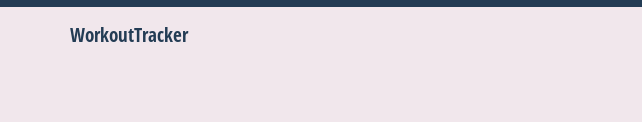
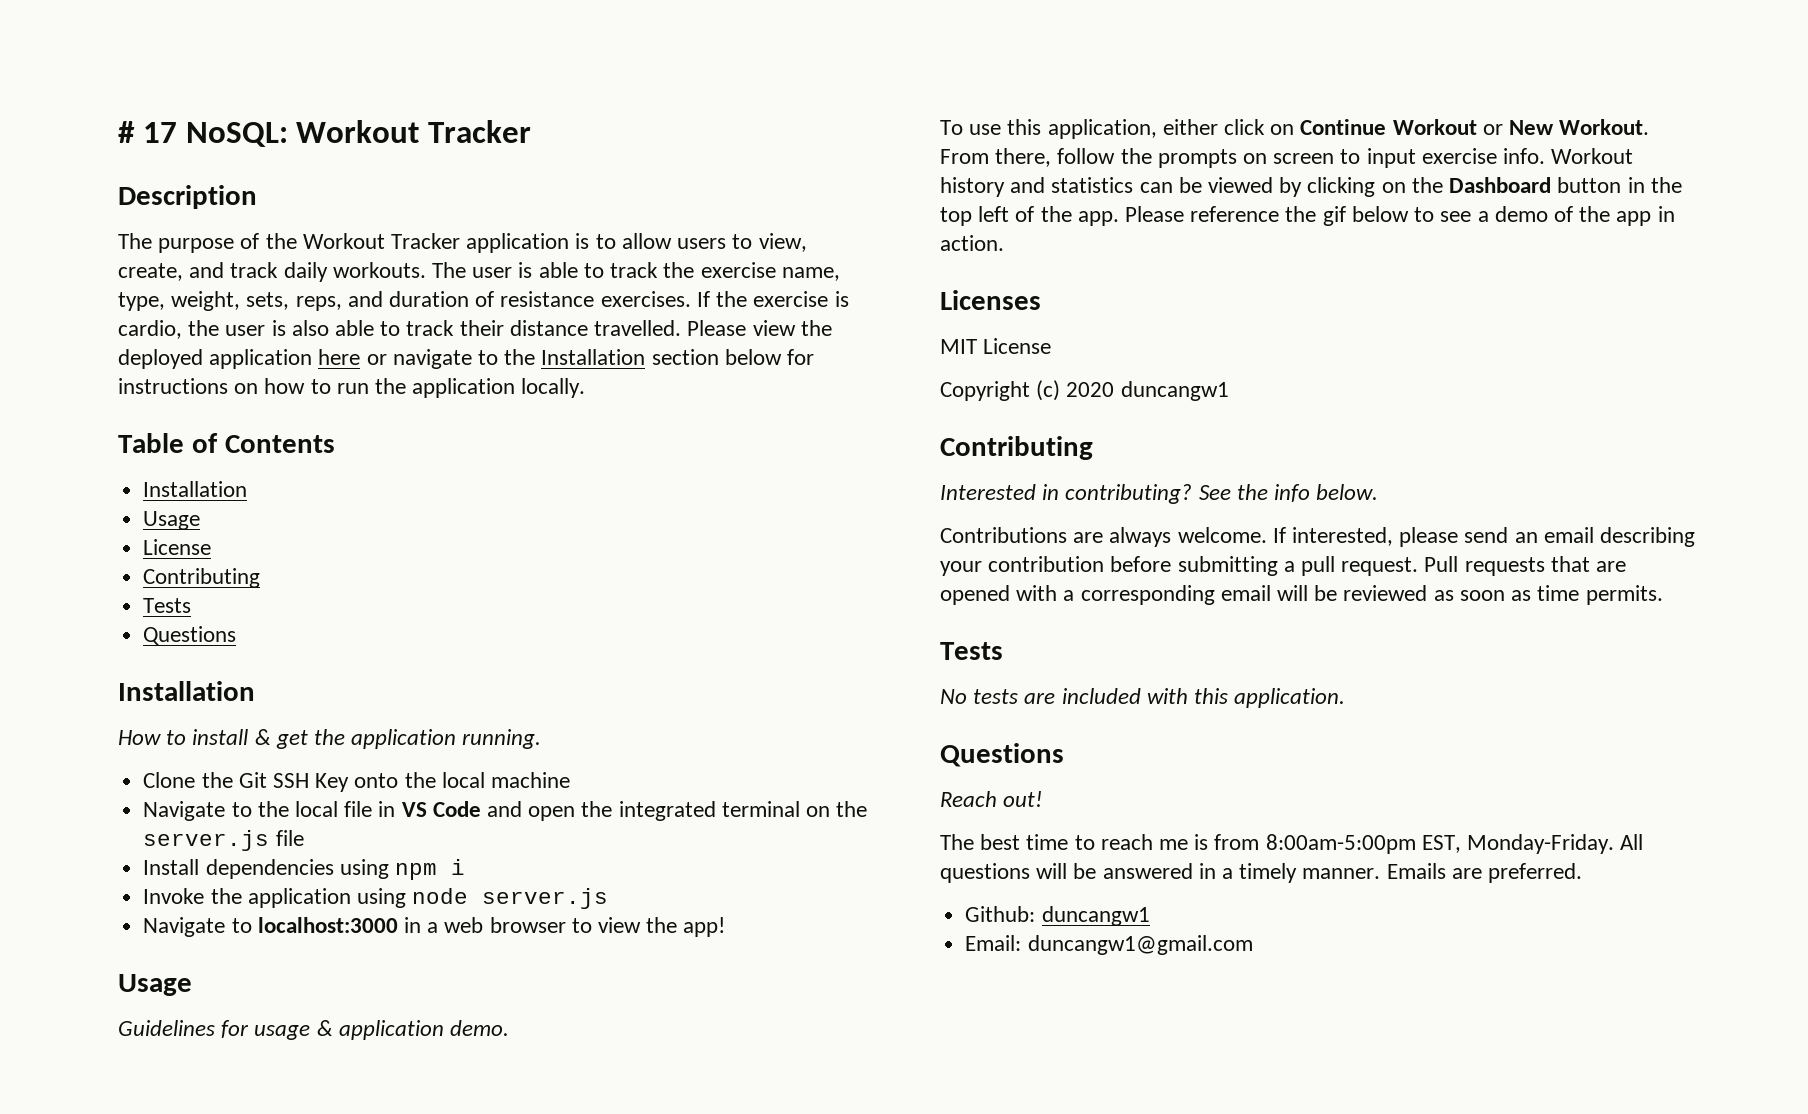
[70,27,189,42] WorkoutTracker -> [118,120,532,147] [118,185,257,209] [118,233,807,253] [118,262,840,282] [118,291,849,311] [118,320,832,339] [118,349,815,369] [118,378,586,398] [118,433,335,453] [143,481,248,497] [143,511,201,530] [143,539,212,555] [143,568,261,588] [143,598,192,613] [143,626,237,645] [118,681,255,701] [118,729,542,749] [143,772,570,792] [143,801,868,821] [143,830,304,851] [143,859,465,880] [143,888,609,909] [143,917,726,937] [118,974,192,996] [118,1020,510,1040] [940,119,1650,139] [940,148,1634,168] [940,177,1682,197] [940,206,1675,226] [940,235,1004,251] [940,290,1041,310] [940,338,1052,354] [940,380,1229,401] [940,436,1093,460] [940,484,1379,504] [940,527,1696,547] [940,556,1627,576] [940,585,1663,605] [940,642,1003,660] [940,688,1346,708] [940,743,1064,767] [940,791,1043,807] [940,834,1644,854] [940,863,1583,883] [965,906,1150,926] [965,935,1253,955] # 17 NoSQL: Workout Tracker // Description // The purpose of the Workout Tracker application is to allow users to view, create, and track daily workouts. The user is able to track the exercise name, type, weight, sets, reps, and duration of resistance exercises. If the exercise is cardio, the user is also able to track their distance travelled. Please view the deployed application here or navigate to the Installation section below for instructions on how to run the application locally. // Table of Contents // Installation // Usage // License // Contributing // Tests // Questions // Installation // How to install & get the application running. // Clone the Git SSH Key onto the local machine // Navigate to the local file in VS Code and open the integrated terminal on the server.js file // Install dependencies using npm i // Invoke the application using node server.js // Navigate to localhost:3000 in a web browser to view the app! // Usage // Guidelines for usage & application demo. // To use this application, either click on Continue Workout or New Workout. From there, follow the prompts on screen to input exercise info. Workout history and statistics can be viewed by clicking on the Dashboard button in the top left of the app. Please reference the gif below to see a demo of the app in action. // Licenses // MIT License // Copyright (c) 2020 duncangw1 // Contributing // Interested in contributing? See the info below. // Contributions are always welcome. If interested, please send an email describing your contribution before submitting a pull request. Pull requests that are opened with a corresponding email will be reviewed as soon as time permits. // Tests // No tests are included with this application. // Questions // Reach out! // The best time to reach me is from 8:00am-5:00pm EST, Monday-Friday. All questions will be answered in a timely manner. Emails are preferred. // Github: duncangw1 // Email: duncangw1@gmail.com

